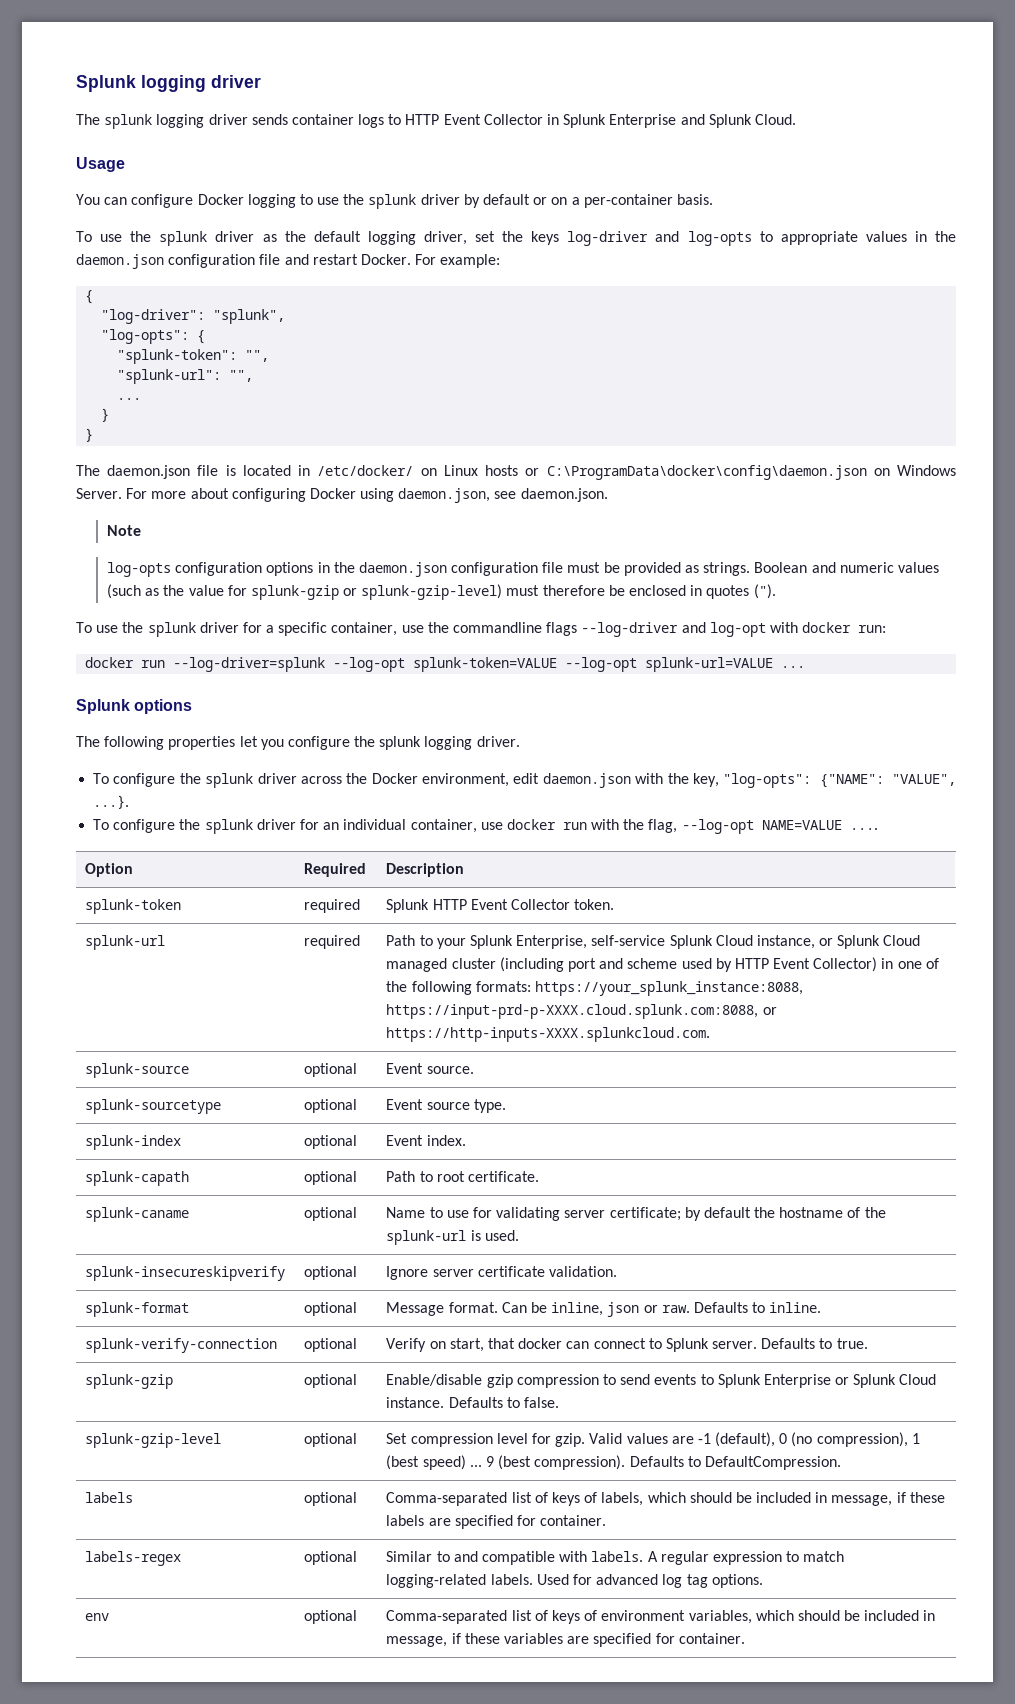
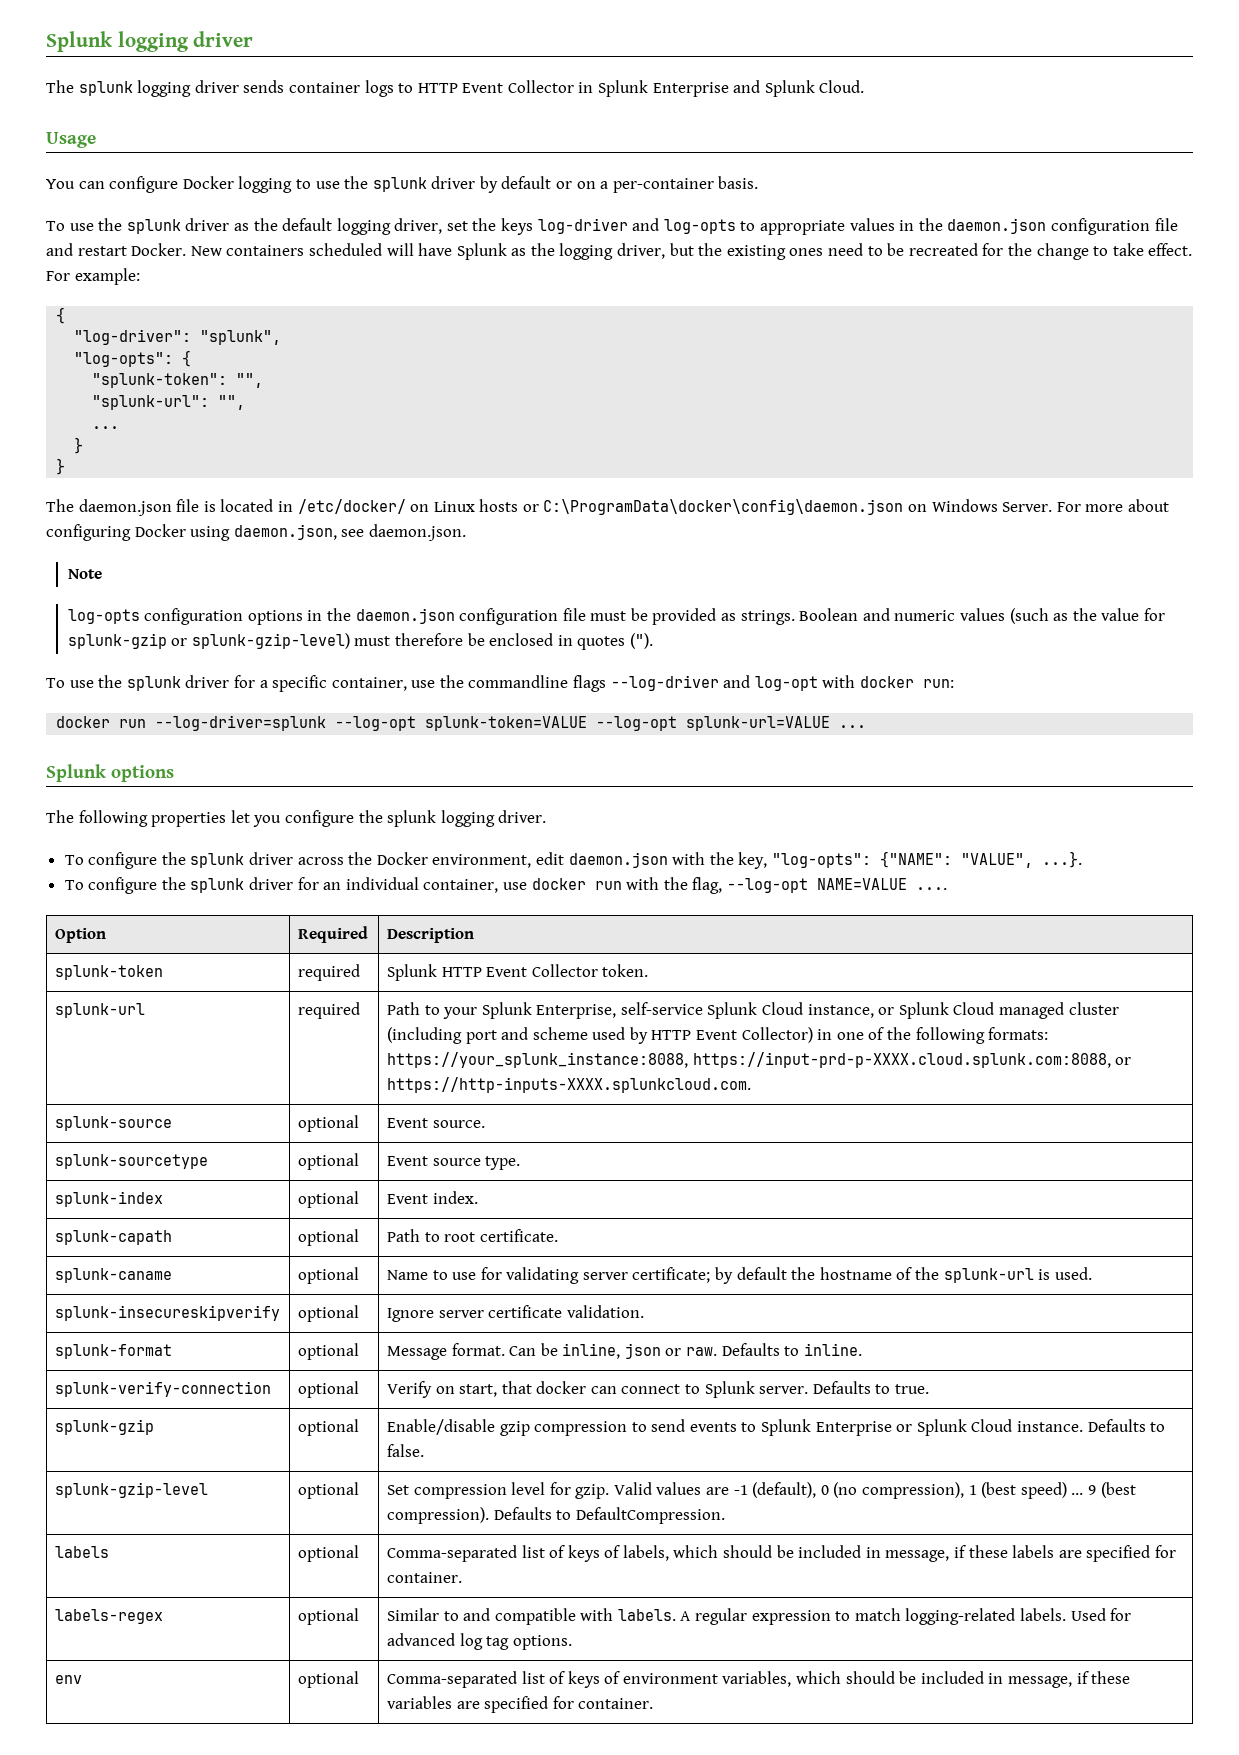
(411, 259) none -> [190,243,1193,260] New containers scheduled will have Splunk as the logging driver, but the existing ones need to be recreated for the change to take effect.

